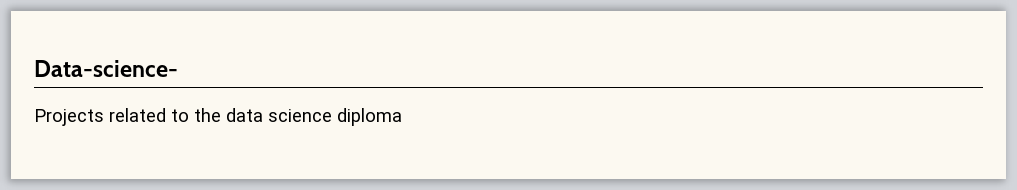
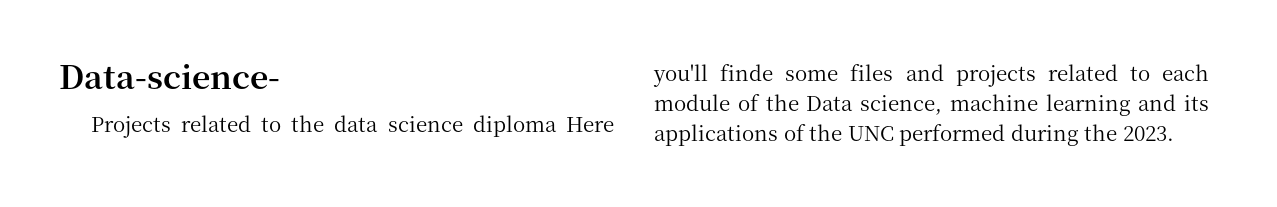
(402, 117) none -> [566,117,614,132] [653,64,1209,87] [654,94,1209,116] [654,124,1174,146] Here you'll finde some files and projects related to each module of the Data science, machine learning and its applications of the UNC performed during the 2023.

